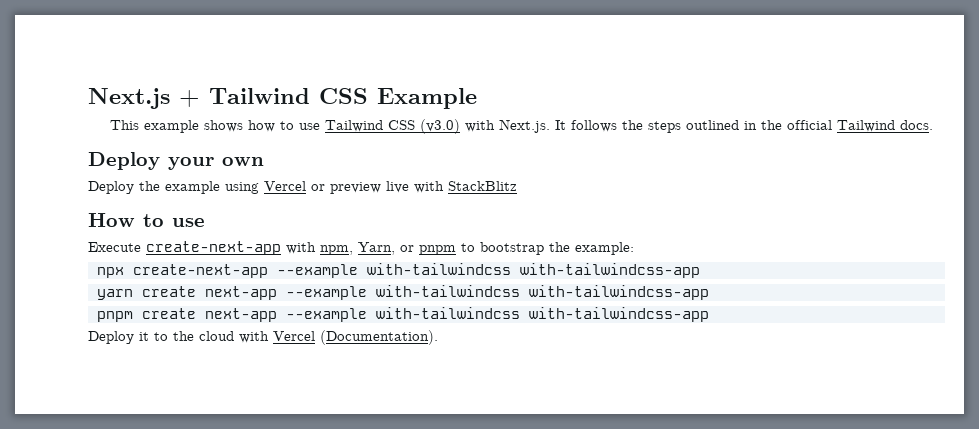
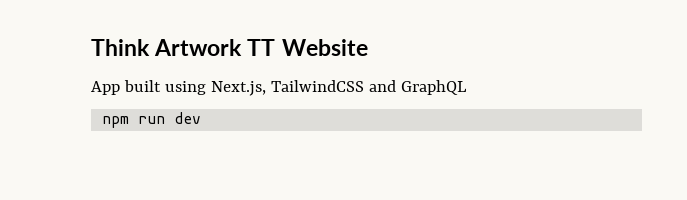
[88,88,477,109] [109,119,933,134] [88,152,264,170] [88,181,517,194] [88,213,205,227] [88,241,634,255] [96,263,700,278] [96,285,709,300] [96,307,709,322] [88,330,438,345] Next.js + Tailwind CSS Example // This example shows how to use Tailwind CSS (v3.0) with Next.js. It follows the steps outlined in the official Tailwind docs. // Deploy your own // Deploy the example using Vercel or preview live with StackBlitz // How to use // Execute create-next-app with npm, Yarn, or pnpm to bootstrap the example: // npx create-next-app --example with-tailwindcss with-tailwindcss-app // yarn create next-app --example with-tailwindcss with-tailwindcss-app // pnpm create next-app --example with-tailwindcss with-tailwindcss-app // Deploy it to the cloud with Vercel (Documentation). -> [91,39,368,56] [91,80,467,96] [102,112,202,128] Think Artwork TT Website // App built using Next.js, TailwindCSS and GraphQL // npm run dev

